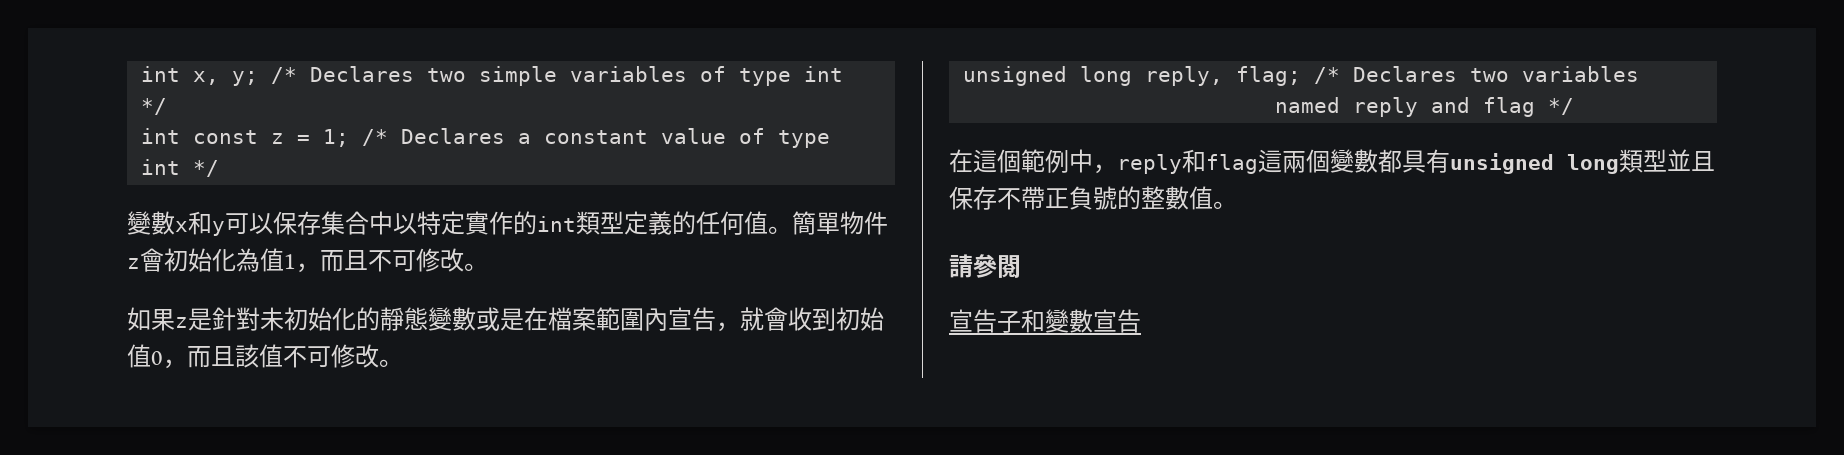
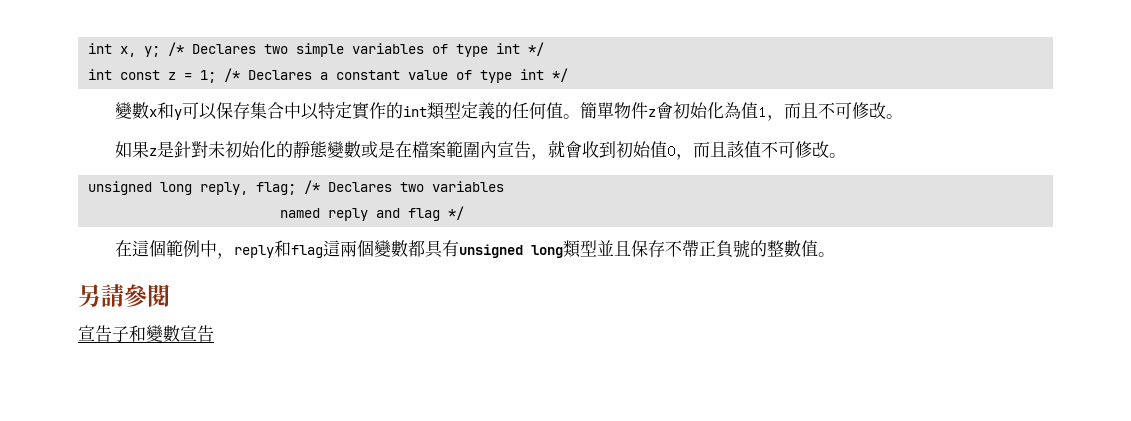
(1237, 205) none -> [78,284,101,307] 另

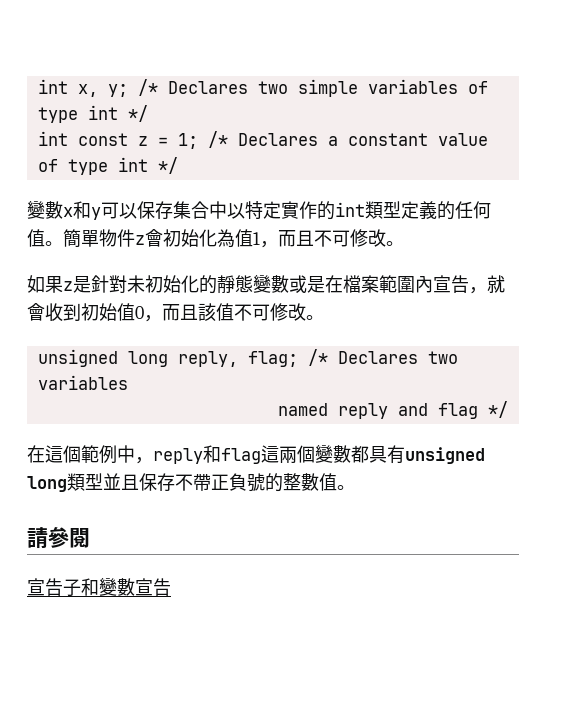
[78,284,101,307] 另 -> (355, 487) none

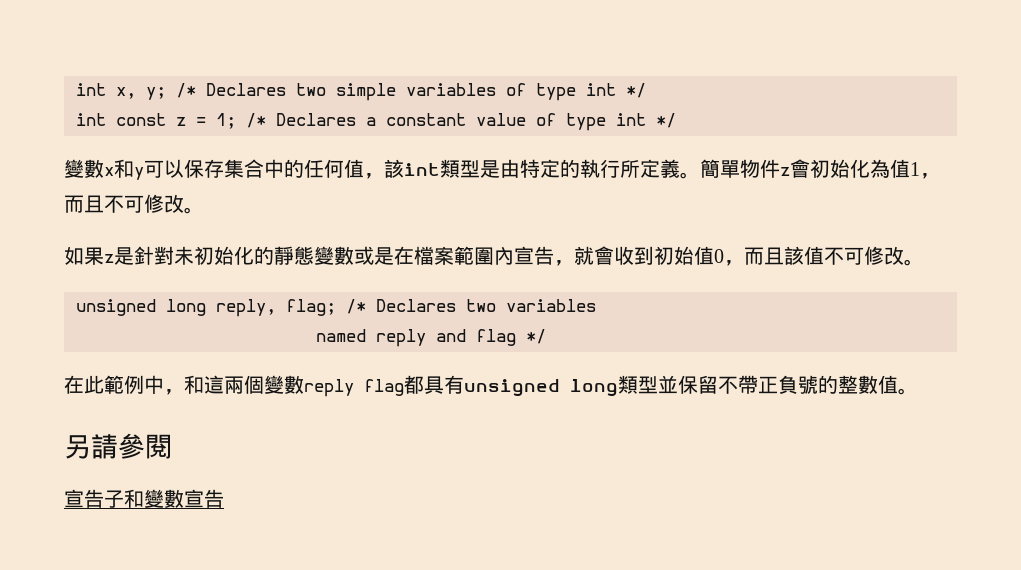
[227,201,491,220] [27,229,45,247] 以特定實作的int類型定義的任何值 -> [284,159,680,179] 的任何值，該int類型是由特定的執行所定義
[45,445,81,463] 這個 -> [84,375,104,394] 此
[153,445,261,464] reply和flag -> [184,375,204,394] 和
(351, 454) none -> [304,379,404,397] reply flag
[121,473,175,491] 且保存 -> [678,375,718,394] 保留
(355, 487) none -> [64,435,91,459] 另

